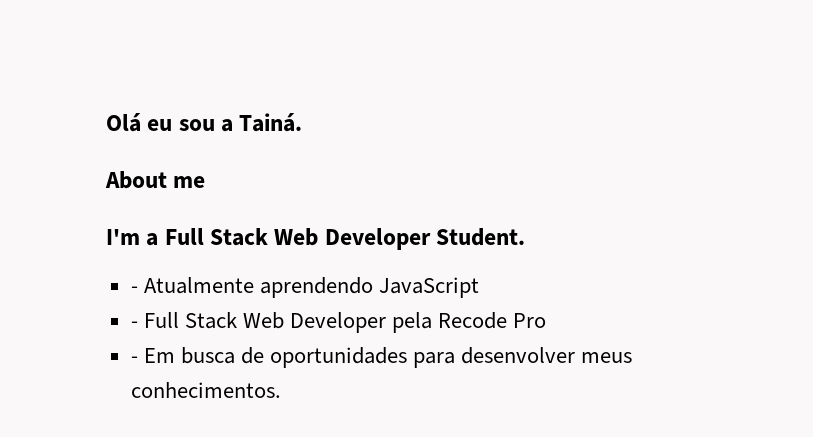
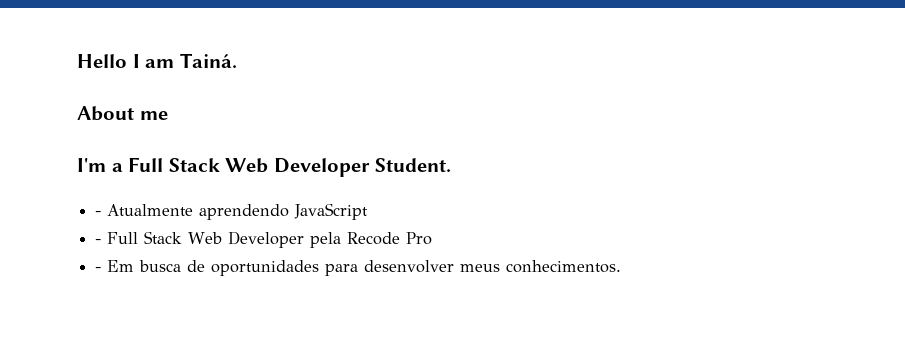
[106,113,234,132] Olá eu sou a -> [77,54,175,68] Hello I am

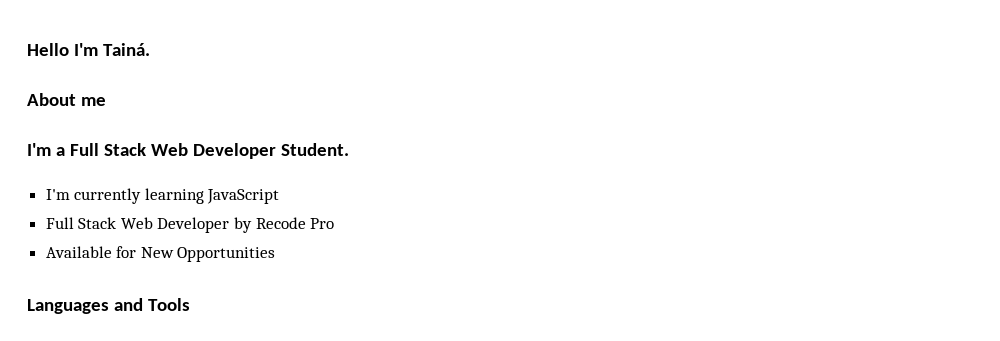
[132,54,175,68] I am -> [73,43,98,56] I'm
[95,204,290,220] - Atualmente aprendendo -> [45,188,204,204] I'm currently learning
[95,231,342,248] - Full Stack Web Developer pela -> [45,217,253,233] Full Stack Web Developer by
[95,260,622,276] - Em busca de oportunidades para desenvolver meus conhecimentos. -> [45,246,276,262] [27,298,190,314] Available for New Opportunities // Languages and Tools

